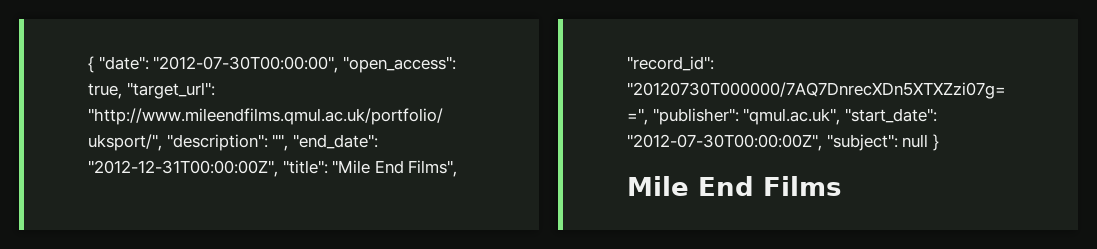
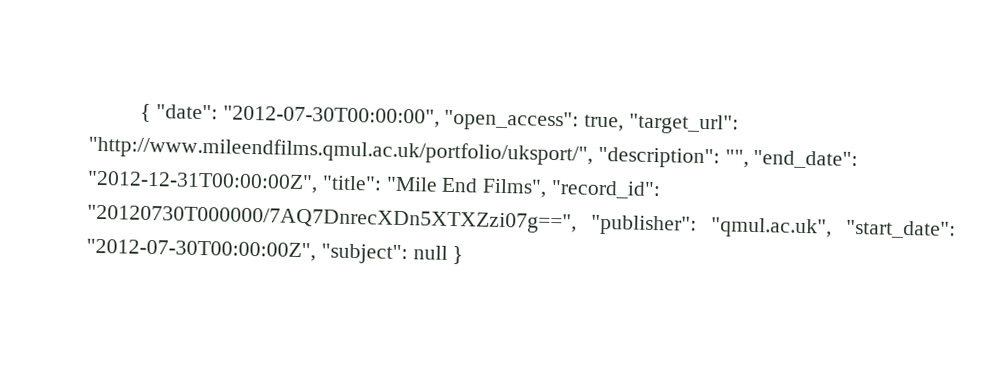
[627,176,841,196] // Mile End Films -> (464, 255) none

